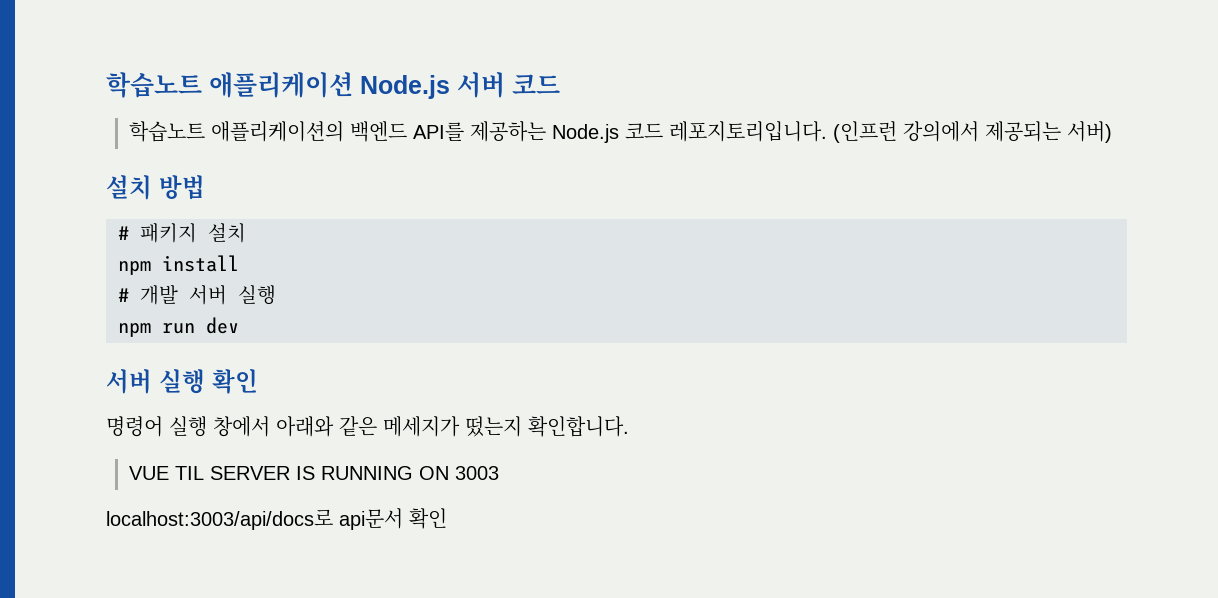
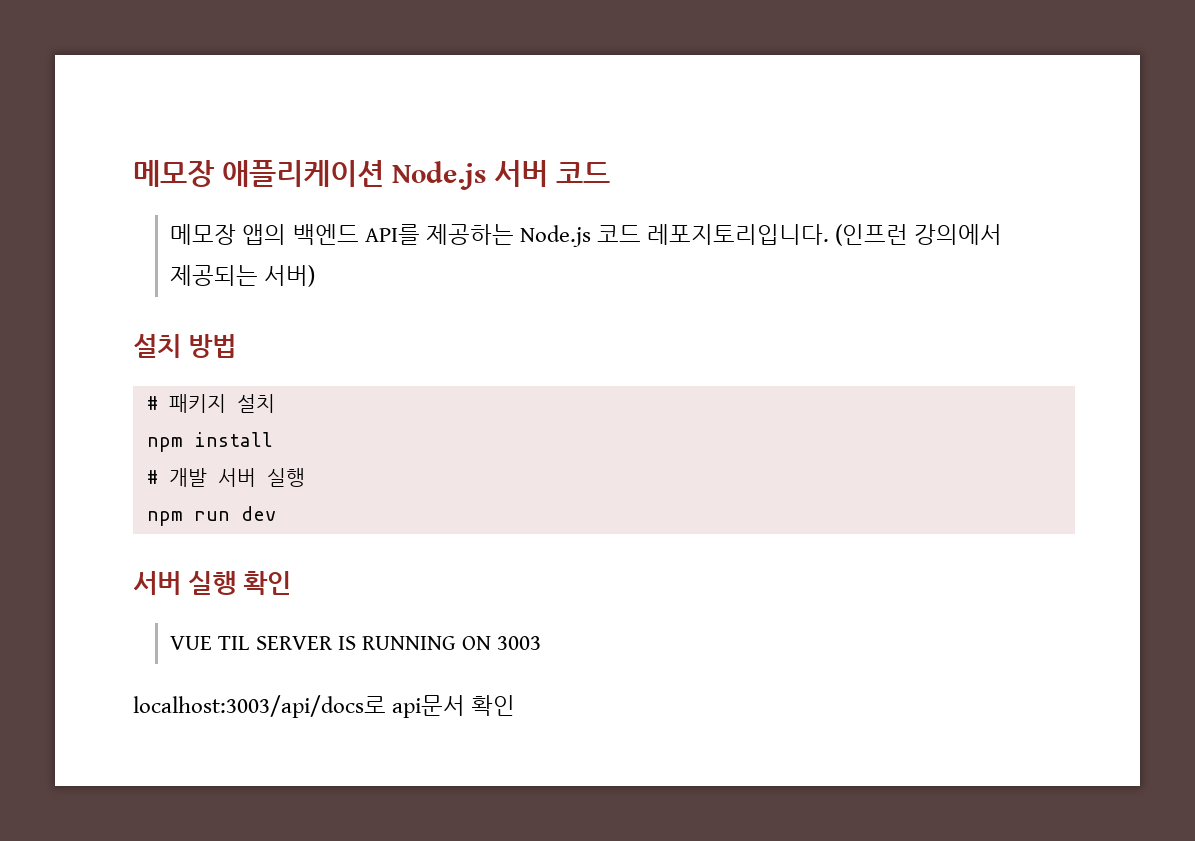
[106,72,202,98] 학습노트 -> [133,160,215,187] 메모장
[128,121,344,142] 학습노트 애플리케이션의 -> [170,224,287,245] 메모장 앱의
[106,416,629,437] // 명령어 실행 창에서 아래와 같은 메세지가 떴는지 확인합니다. -> (292, 583) none

